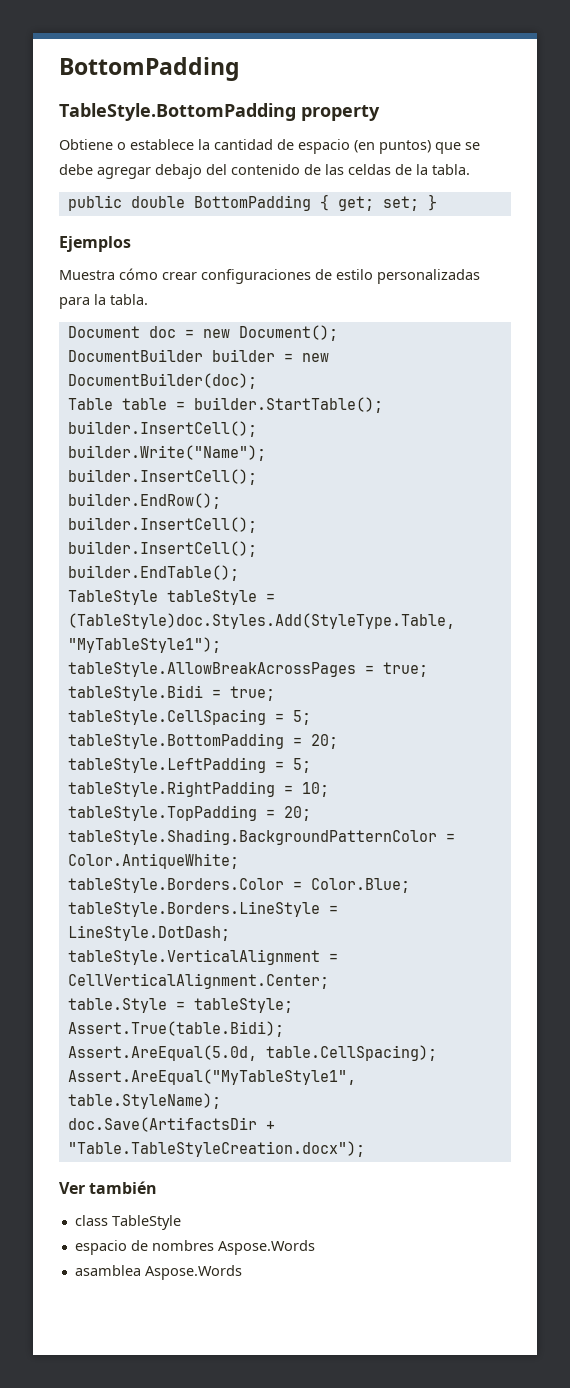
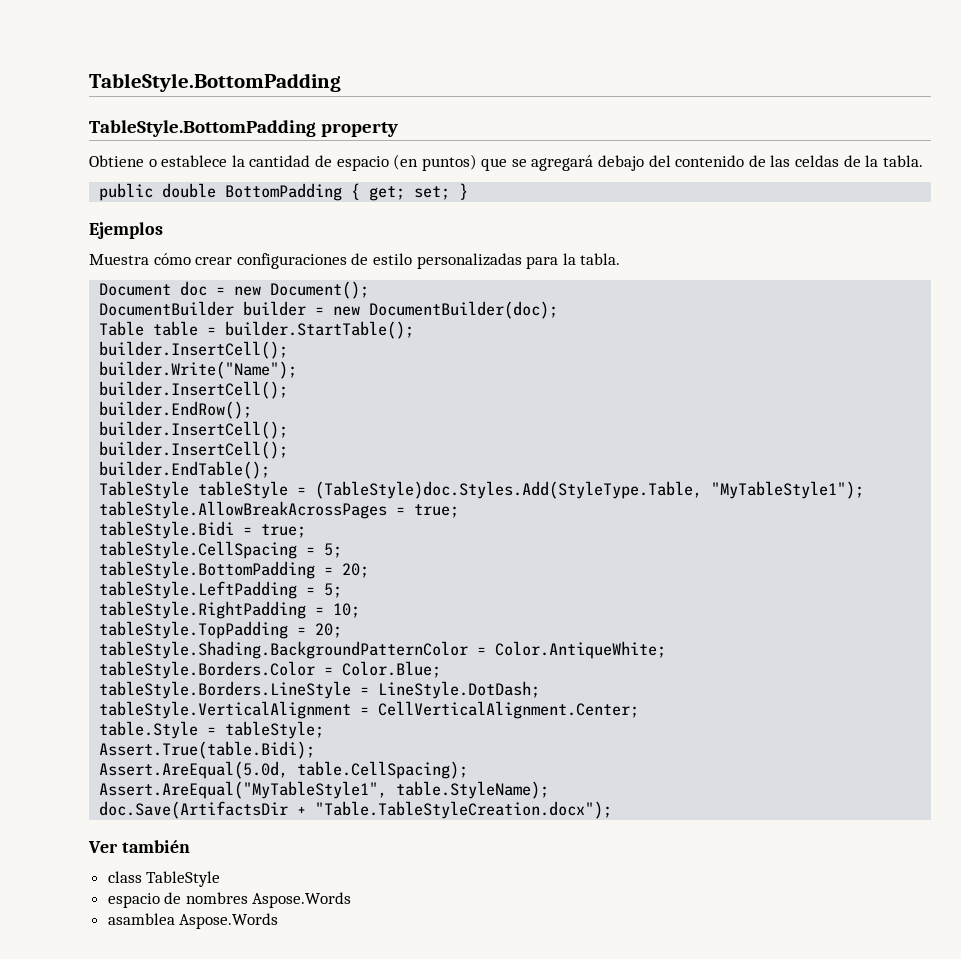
[59,57,240,81] BottomPadding -> [89,73,341,92] TableStyle.BottomPadding
[59,164,151,179] debe agregar -> [531,155,594,171] agregará

